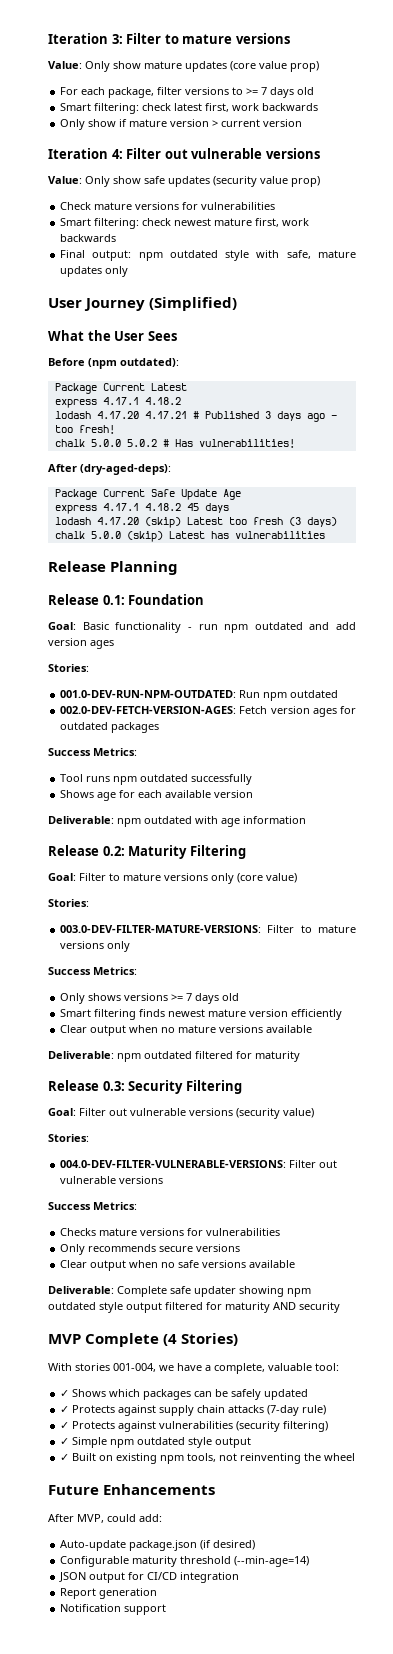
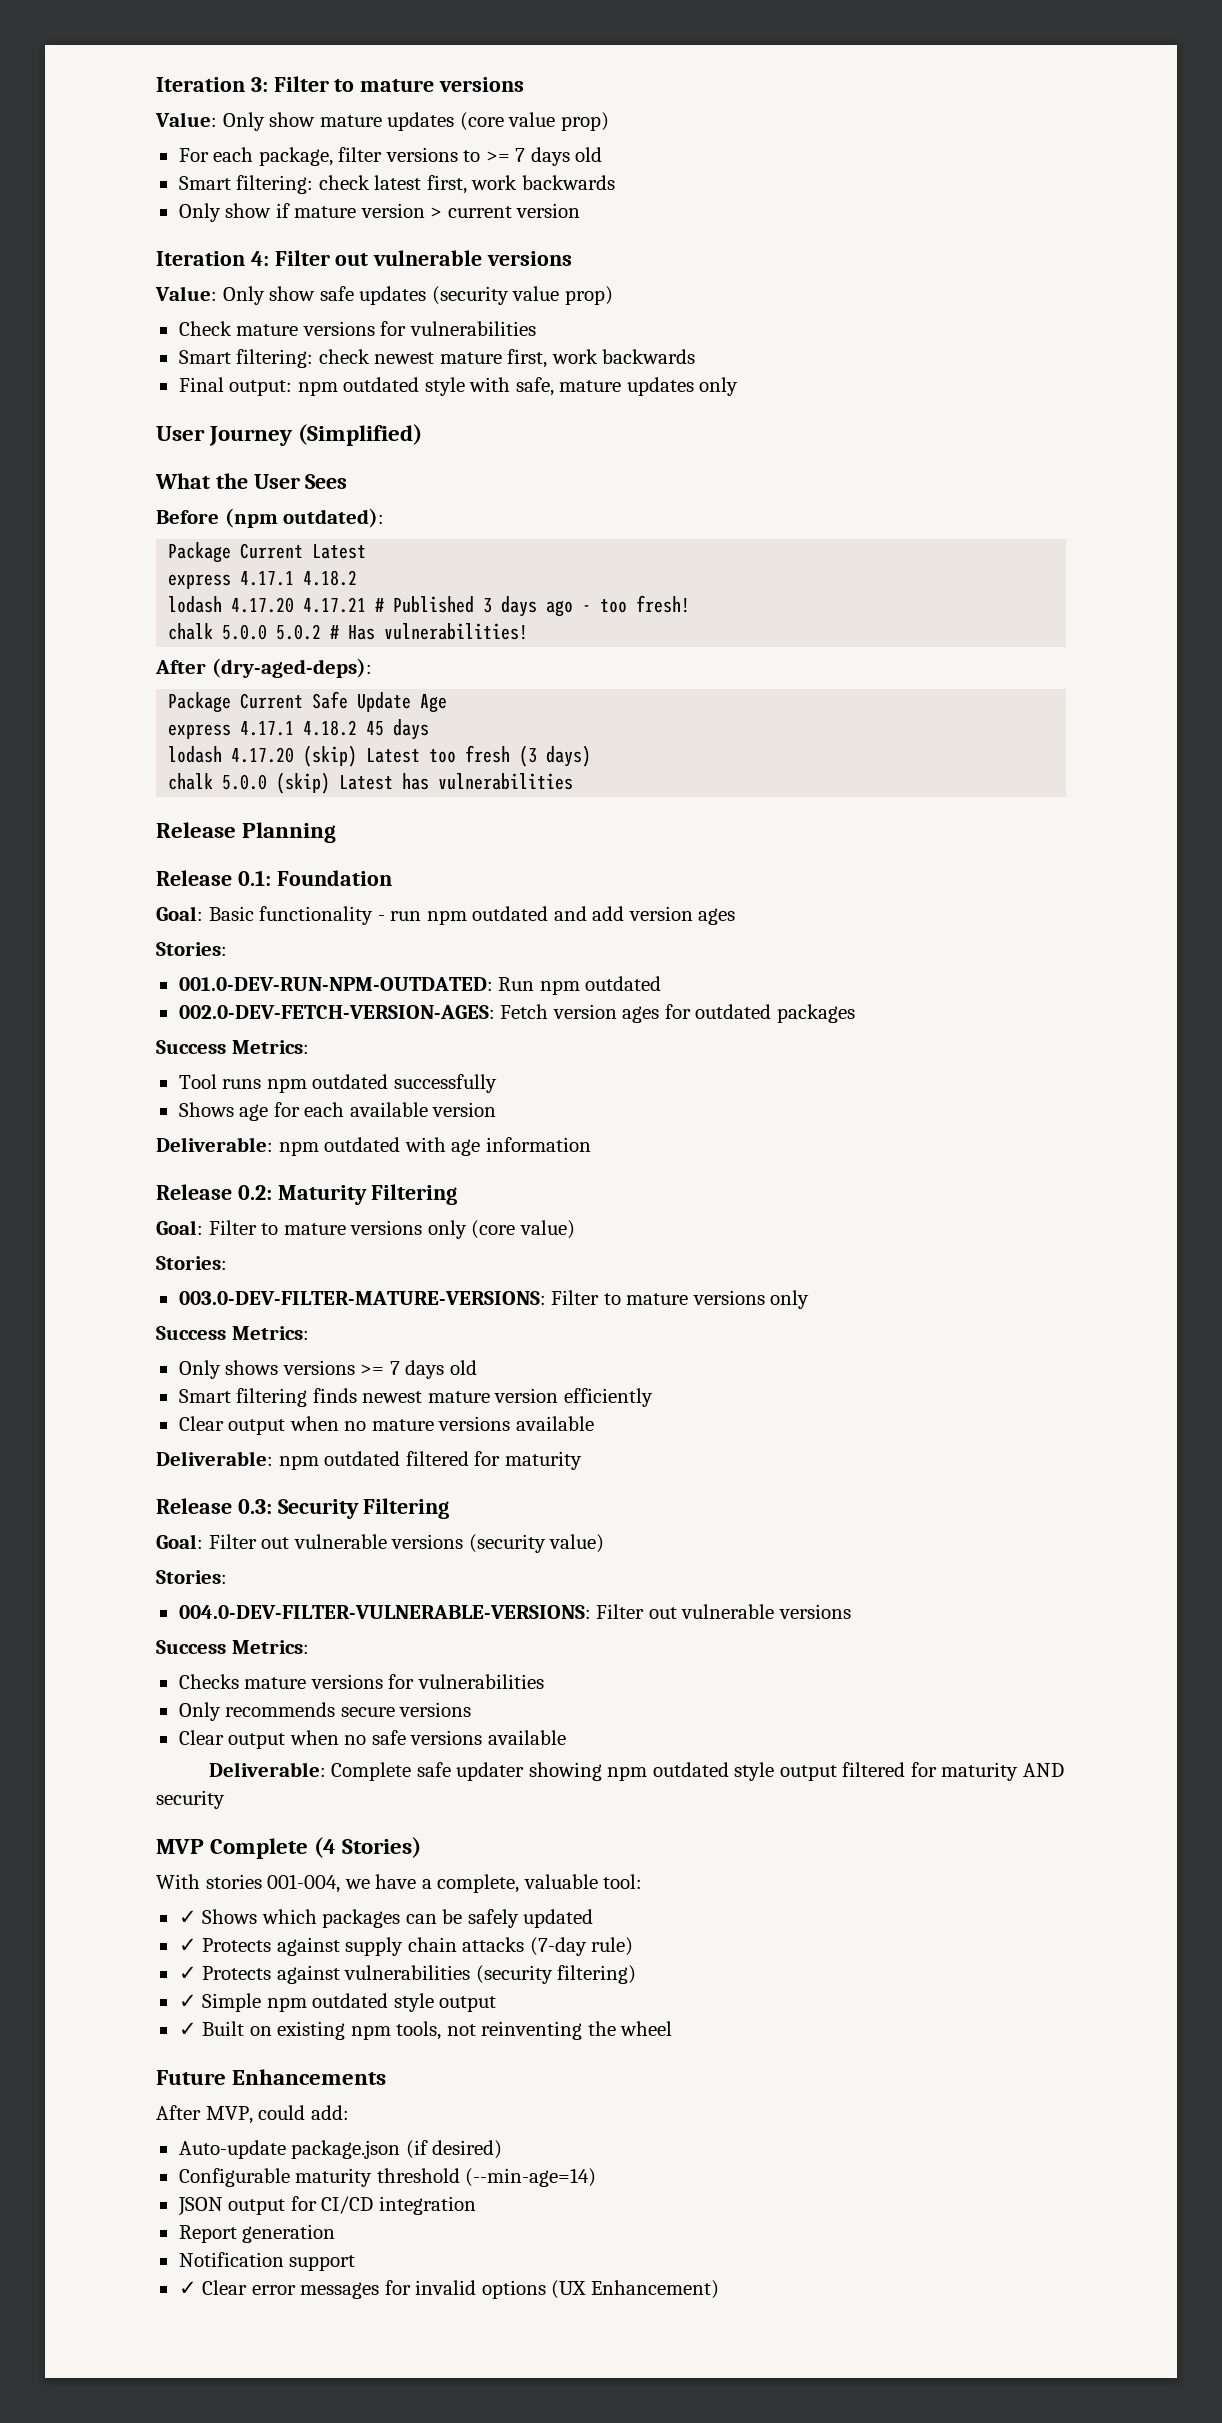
(167, 1609) none -> [178,2280,719,2299] // ✓ Clear error messages for invalid options (UX Enhancement)

